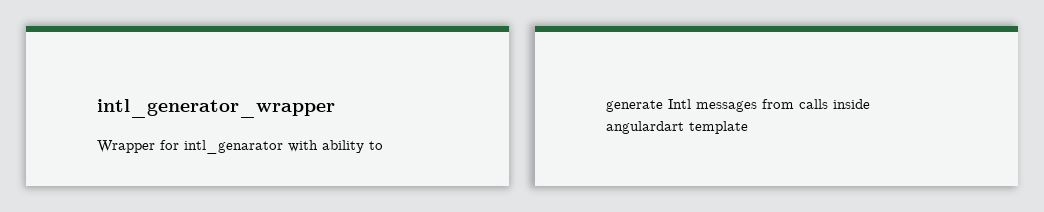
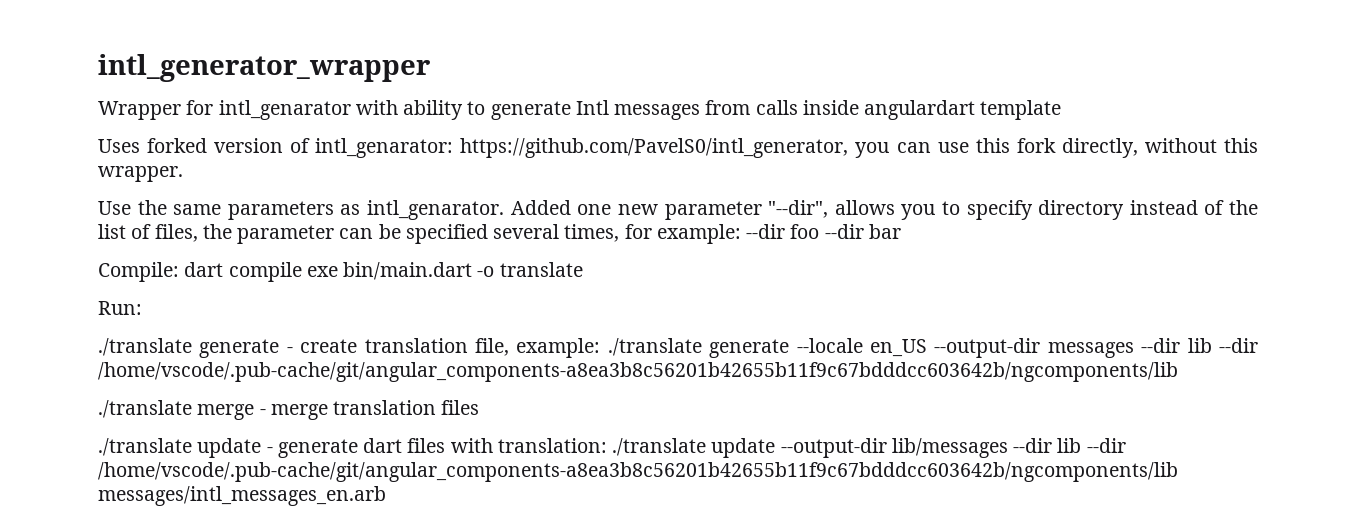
(748, 127) none -> [98,138,1259,158] [98,166,183,182] [98,200,1258,220] [98,224,901,244] [98,262,583,282] [98,301,142,315] [98,338,1259,358] [98,362,1178,382] [98,400,480,420] [98,438,1126,458] [98,462,1178,482] [98,486,386,506] // Uses forked version of intl_genarator: https://github.com/PavelS0/intl_generator, you can use this fork directly, without this wrapper. // Use the same parameters as intl_genarator. Added one new parameter "--dir", allows you to specify directory instead of the list of files, the parameter can be specified several times, for example: --dir foo --dir bar // Compile: dart compile exe bin/main.dart -o translate // Run: // ./translate generate - create translation file, example: ./translate generate --locale en_US --output-dir messages --dir lib --dir /home/vscode/.pub-cache/git/angular_components-a8ea3b8c56201b42655b11f9c67bdddcc603642b/ngcomponents/lib // ./translate merge - merge translation files // ./translate update - generate dart files with translation: ./translate update --output-dir lib/messages --dir lib --dir /home/vscode/.pub-cache/git/angular_components-a8ea3b8c56201b42655b11f9c67bdddcc603642b/ngcomponents/lib messages/intl_messages_en.arb

